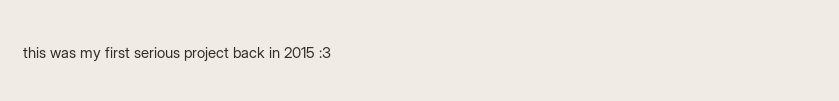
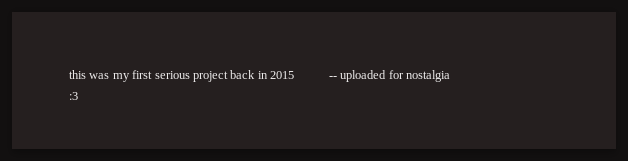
(332, 52) none -> [329,70,451,82] // -- uploaded for nostalgia

